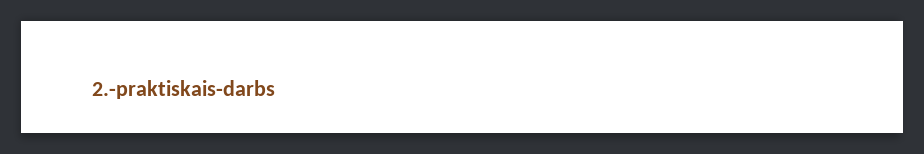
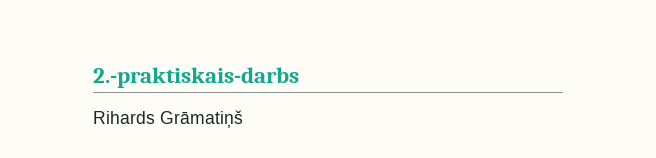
(275, 89) none -> [93,110,243,128] // Rihards Grāmatiņš

